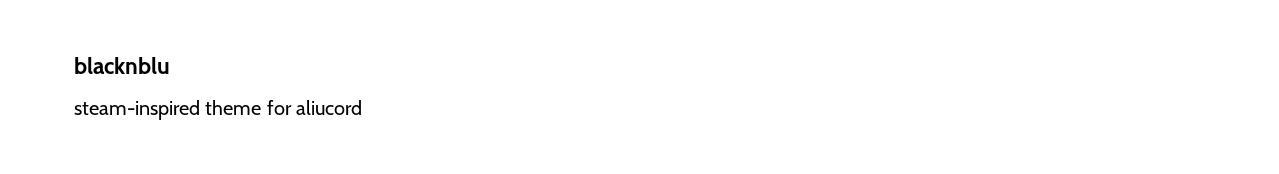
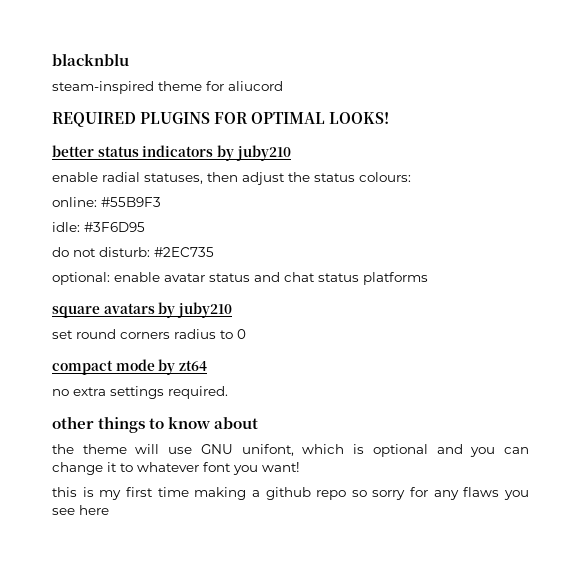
(363, 107) none -> [52,112,390,127] [52,145,291,161] [52,172,411,185] [52,197,161,207] [52,222,145,232] [52,247,214,257] [52,272,428,285] [52,302,232,318] [52,329,246,339] [52,359,207,375] [52,386,228,399] [52,416,259,433] [52,444,529,457] [52,462,300,475] [52,487,530,500] [52,505,109,515] // REQUIRED PLUGINS FOR OPTIMAL LOOKS! // better status indicators by juby210 // enable radial statuses, then adjust the status colours: // online: #55B9F3 // idle: #3F6D95 // do not disturb: #2EC735 // optional: enable avatar status and chat status platforms // square avatars by juby210 // set round corners radius to 0 // compact mode by zt64 // no extra settings required. // other things to know about // the theme will use GNU unifont, which is optional and you can change it to whatever font you want! // this is my first time making a github repo so sorry for any flaws you see here

